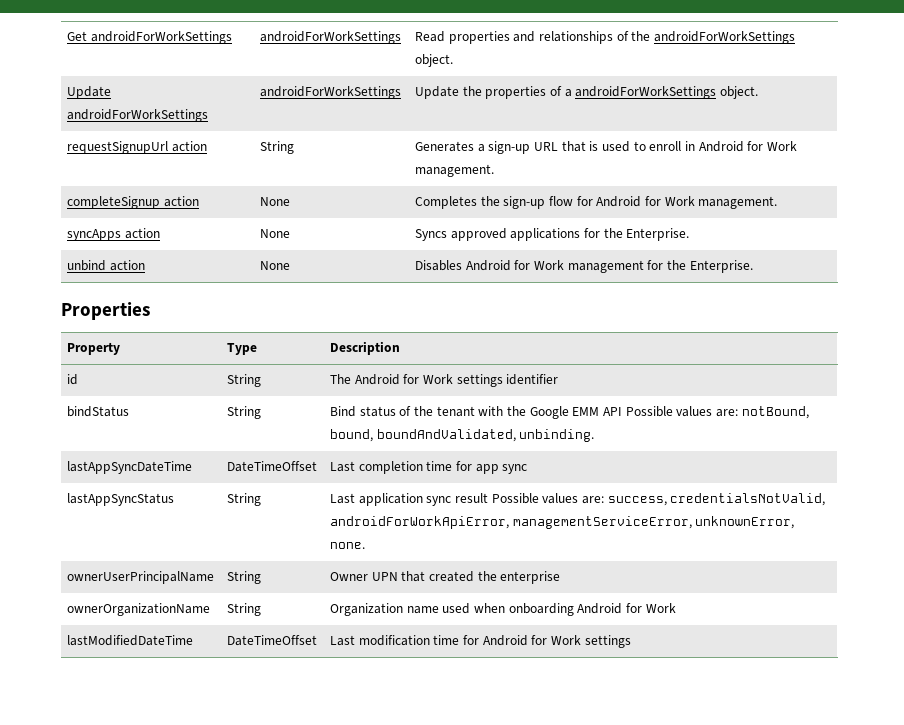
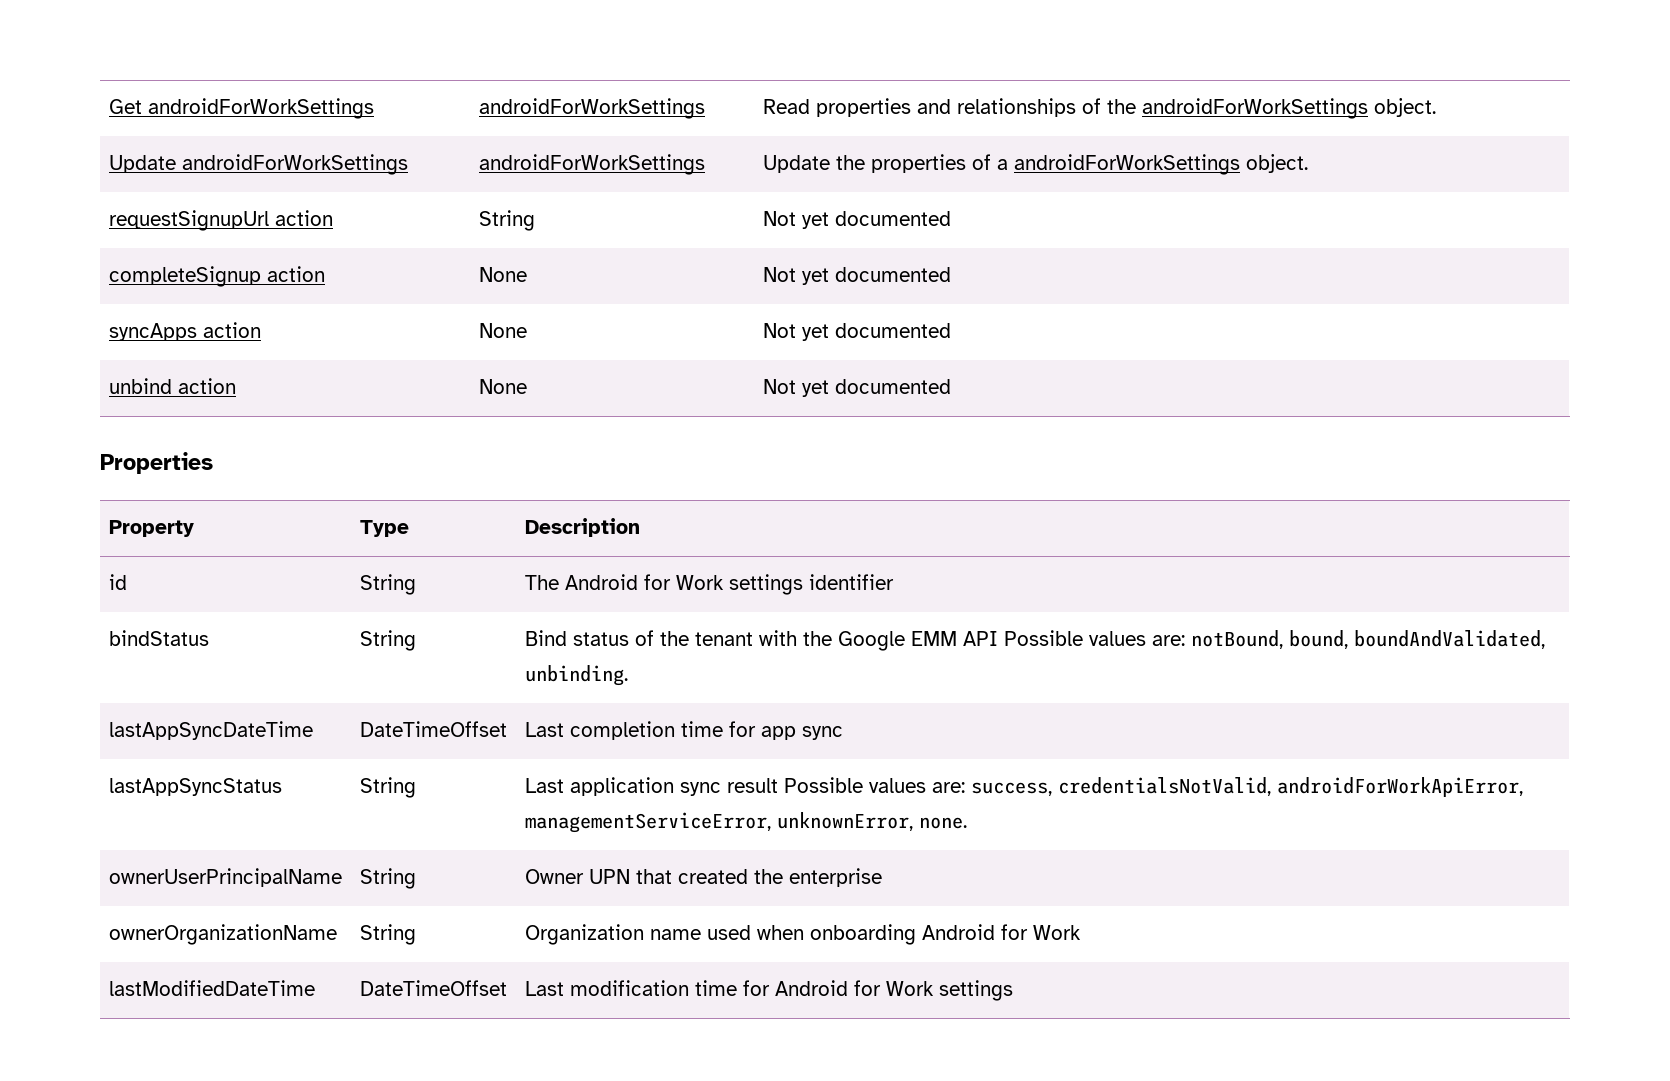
[415,141,797,154] [415,164,495,177] [67,196,199,209] [260,197,291,206] [415,196,778,209] [67,228,160,241] [260,229,291,238] [415,228,690,241] [67,260,145,271] [260,261,291,270] [415,260,753,273] Generates a sign-up URL that is used to enroll in Android for Work management. // completeSignup action | None | Completes the sign-up flow for Android for Work management. // syncApps action | None | Syncs approved applications for the Enterprise. // unbind action | None | Disables Android for Work management for the Enterprise. -> [762,211,951,229] [108,266,325,287] [478,267,527,282] [762,267,951,285] [108,322,261,341] [478,323,527,338] [762,323,951,341] [108,378,236,394] [478,379,527,394] [762,379,951,397] Not yet documented // completeSignup action | None | Not yet documented // syncApps action | None | Not yet documented // unbind action | None | Not yet documented

